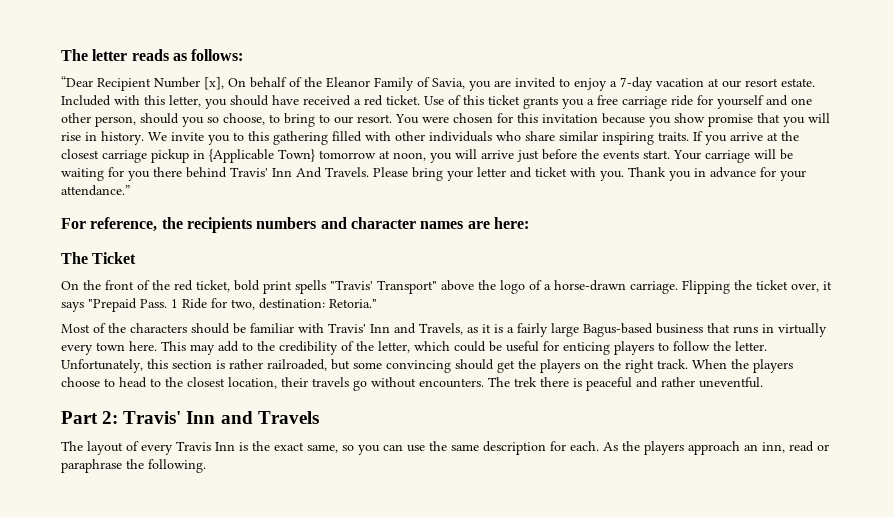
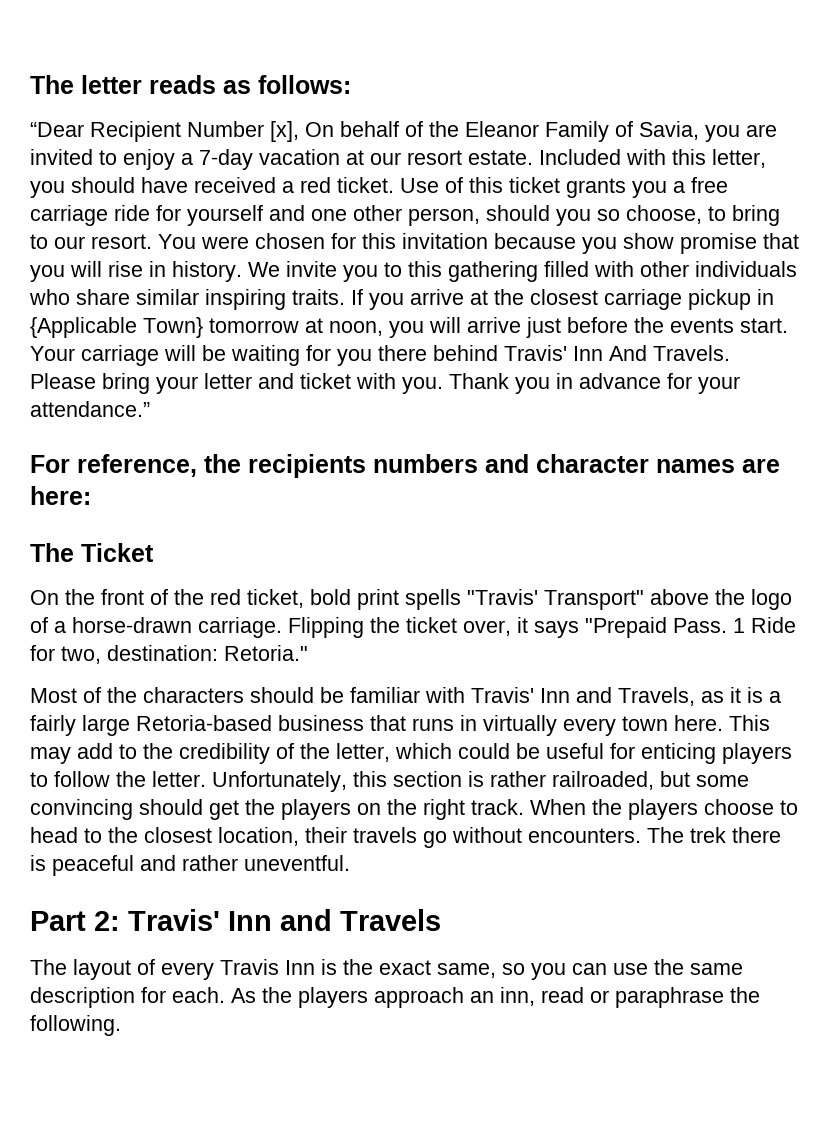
[583,323,653,337] Bagus-based -> [136,715,272,731] Retoria-based

